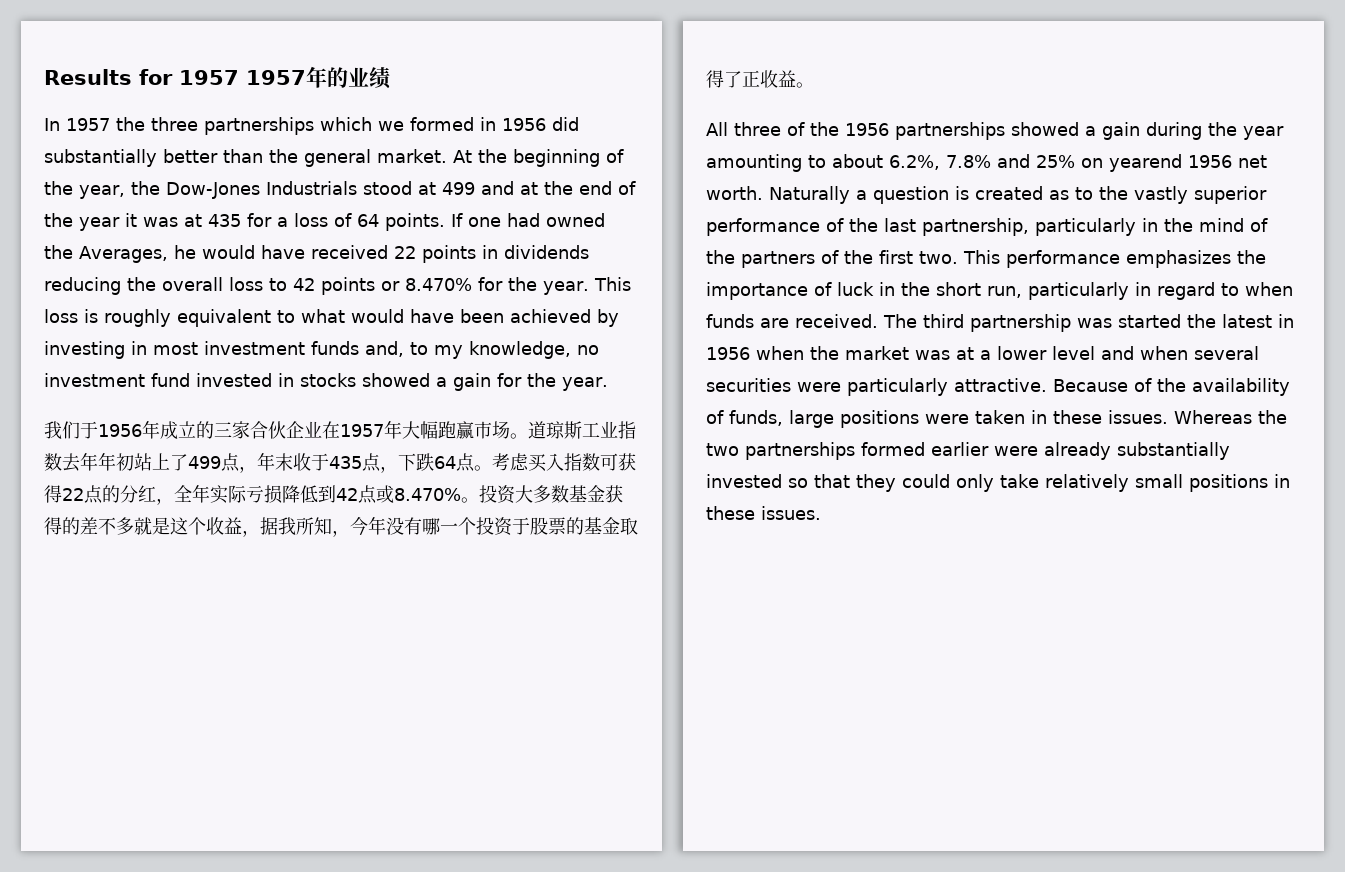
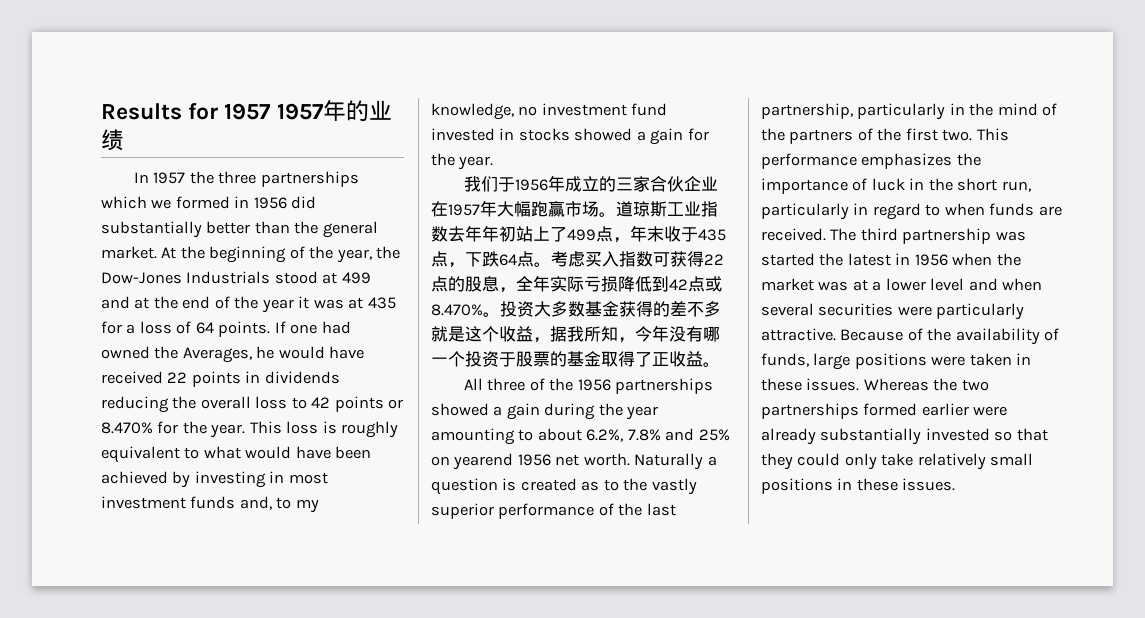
[120,485,156,503] 分红 -> [465,276,499,292] 股息

